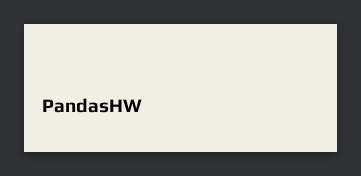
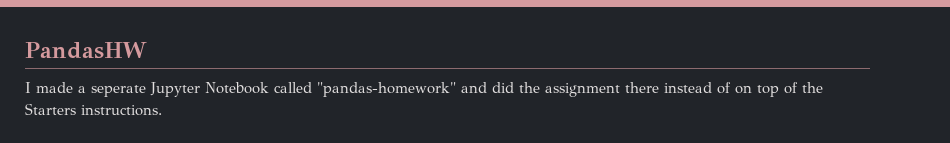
(142, 105) none -> [25,82,823,97] [25,103,162,116] // I made a seperate Jupyter Notebook called "pandas-homework" and did the assignment there instead of on top of the Starters instructions.

